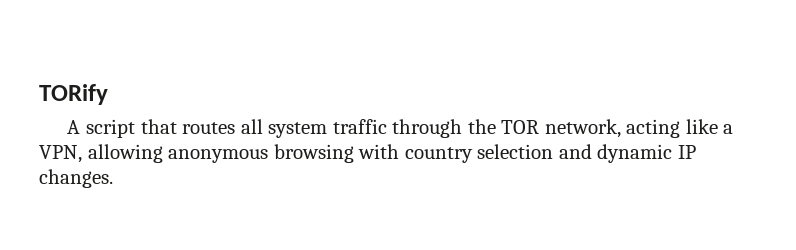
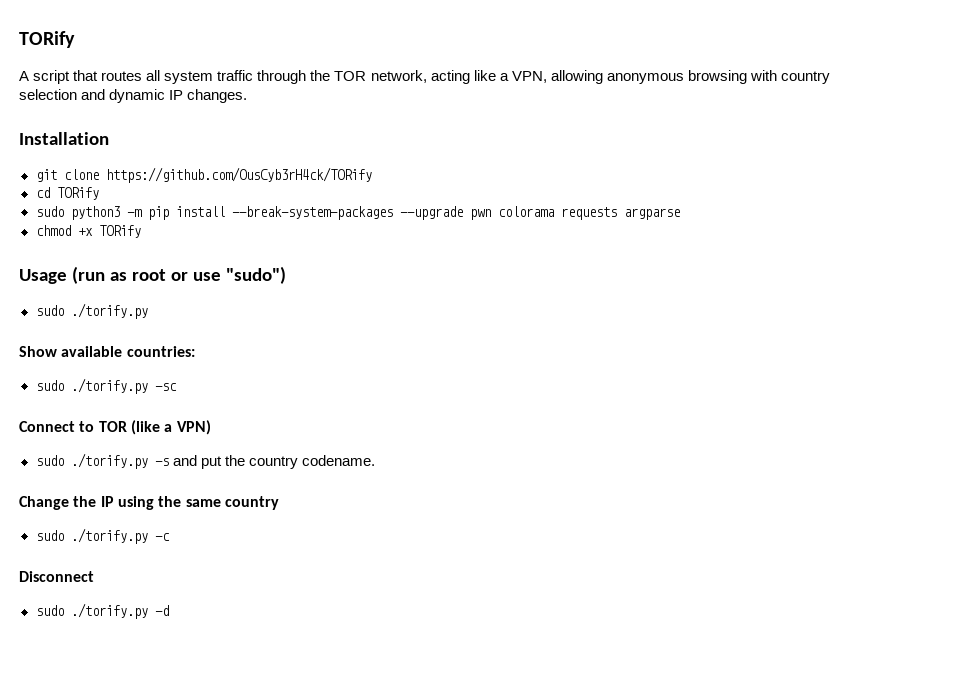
(113, 178) none -> [19,132,109,145] [35,167,372,183] [35,187,99,200] [35,206,680,220] [35,225,141,238] [19,266,286,284] [35,303,148,319] [19,346,195,357] [35,378,177,394] [19,420,211,435] [35,453,375,469] [19,496,279,510] [35,528,170,544] [19,571,94,582] [35,603,169,619] // Installation // git clone https://github.com/OusCyb3rH4ck/TORify // cd TORify // sudo python3 -m pip install --break-system-packages --upgrade pwn colorama requests argparse // chmod +x TORify // Usage (run as root or use "sudo") // sudo ./torify.py // Show available countries: // sudo ./torify.py -sc // Connect to TOR (like a VPN) // sudo ./torify.py -s and put the country codename. // Change the IP using the same country // sudo ./torify.py -c // Disconnect // sudo ./torify.py -d

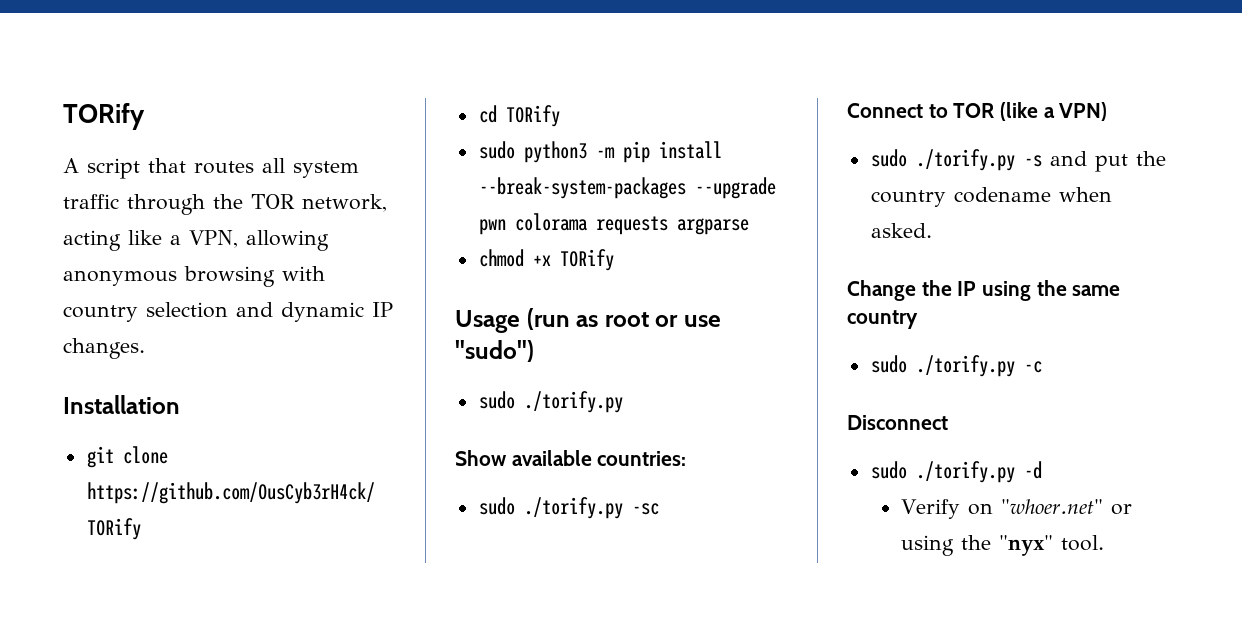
[301,455,375,466] codename. -> [953,187,1112,203] [870,223,932,238] codename when asked.
(169, 610) none -> [901,499,1133,519] [901,535,1105,556] // Verify on "whoer.net" or using the "nyx" tool.

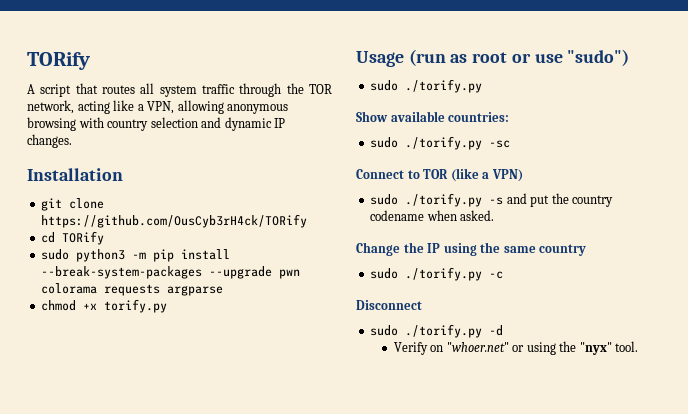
[559,249,614,271] TORify -> [104,299,168,313] torify.py

